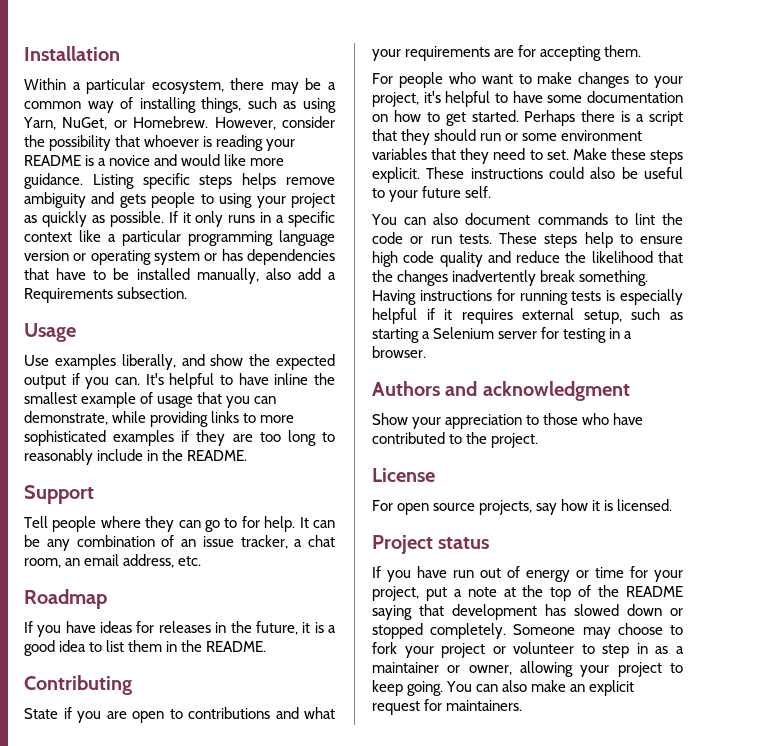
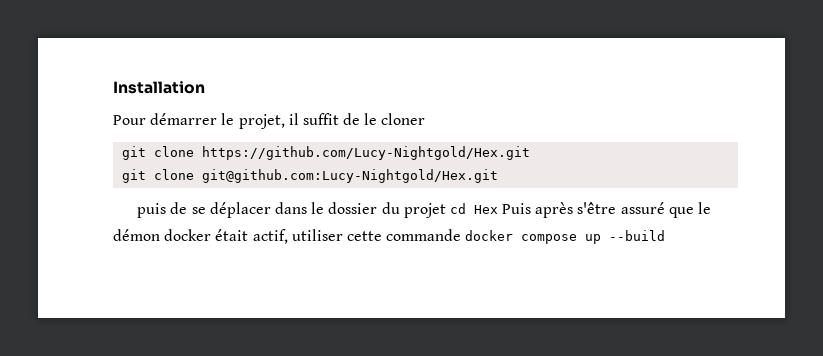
[24,78,336,94] [24,97,337,113] [23,116,335,130] [24,135,296,151] [24,154,285,166] [24,173,335,189] [24,192,336,208] [24,211,335,227] [24,230,335,246] [24,249,335,265] [24,268,336,284] [24,287,188,303] [24,323,76,342] [24,354,335,370] [24,373,335,389] [24,392,277,408] [24,411,295,427] [24,430,335,446] [24,449,248,465] [24,485,94,504] [24,516,335,532] [24,535,335,551] [24,554,202,568] [24,589,107,609] [24,621,337,637] [24,640,267,656] [24,675,132,695] [24,707,335,723] [372,45,642,61] [372,72,683,88] [372,91,683,107] [372,110,683,126] [372,129,643,145] [372,148,683,164] [372,167,683,183] [372,186,492,202] [371,213,683,225] [372,232,683,248] [372,251,683,267] [372,270,649,286] [372,289,683,305] [372,308,683,324] [372,327,633,343] [372,346,426,358] [372,381,630,401] [372,413,644,429] [372,432,539,448] [372,468,435,482] [372,499,673,515] [372,535,490,554] [372,566,683,582] [372,585,683,601] [372,604,683,620] [372,623,683,639] [372,642,684,658] [372,661,683,677] [372,680,635,696] [372,699,523,715] Within a particular ecosystem, there may be a common way of installing things, such as using Yarn, NuGet, or Homebrew. However, consider the possibility that whoever is reading your README is a novice and would like more guidance. Listing specific steps helps remove ambiguity and gets people to using your project as quickly as possible. If it only runs in a specific context like a particular programming language version or operating system or has dependencies that have to be installed manually, also add a Requirements subsection. // Usage // Use examples liberally, and show the expected output if you can. It's helpful to have inline the smallest example of usage that you can demonstrate, while providing links to more sophisticated examples if they are too long to reasonably include in the README. // Support // Tell people where they can go to for help. It can be any combination of an issue tracker, a chat room, an email address, etc. // Roadmap // If you have ideas for releases in the future, it is a good idea to list them in the README. // Contributing // State if you are open to contributions and what your requirements are for accepting them. // For people who want to make changes to your project, it's helpful to have some documentation on how to get started. Perhaps there is a script that they should run or some environment variables that they need to set. Make these steps explicit. These instructions could also be useful to your future self. // You can also document commands to lint the code or run tests. These steps help to ensure high code quality and reduce the likelihood that the changes inadvertently break something. Having instructions for running tests is especially helpful if it requires external setup, such as starting a Selenium server for testing in a browser. // Authors and acknowledgment // Show your appreciation to those who have contributed to the project. // License // For open source projects, say how it is licensed. // Project status // If you have run out of energy or time for your project, put a note at the top of the README saying that development has slowed down or stopped completely. Someone may choose to fork your project or volunteer to step in as a maintainer or owner, allowing your project to keep going. You can also make an explicit request for maintainers. -> [113,113,426,129] [122,146,531,160] [122,169,499,183] [137,202,712,218] [113,229,666,244] Pour démarrer le projet, il suffit de le cloner // git clone https://github.com/Lucy-Nightgold/Hex.git // git clone git@github.com:Lucy-Nightgold/Hex.git // puis de se déplacer dans le dossier du projet cd Hex Puis après s'être assuré que le démon docker était actif, utiliser cette commande docker compose up --build

